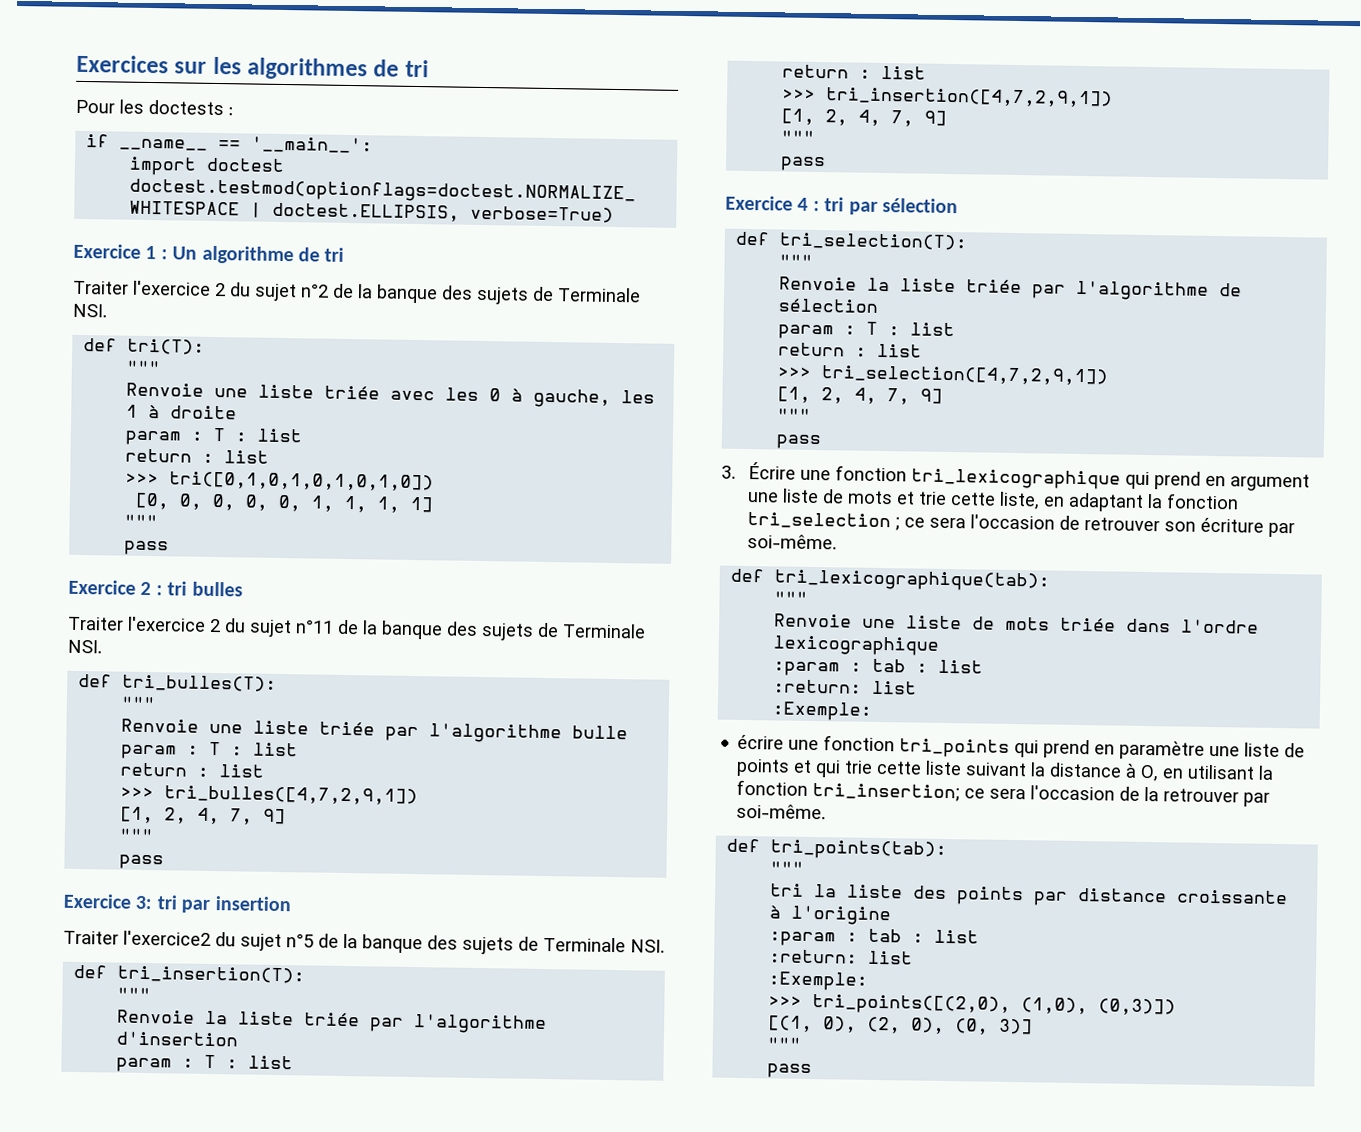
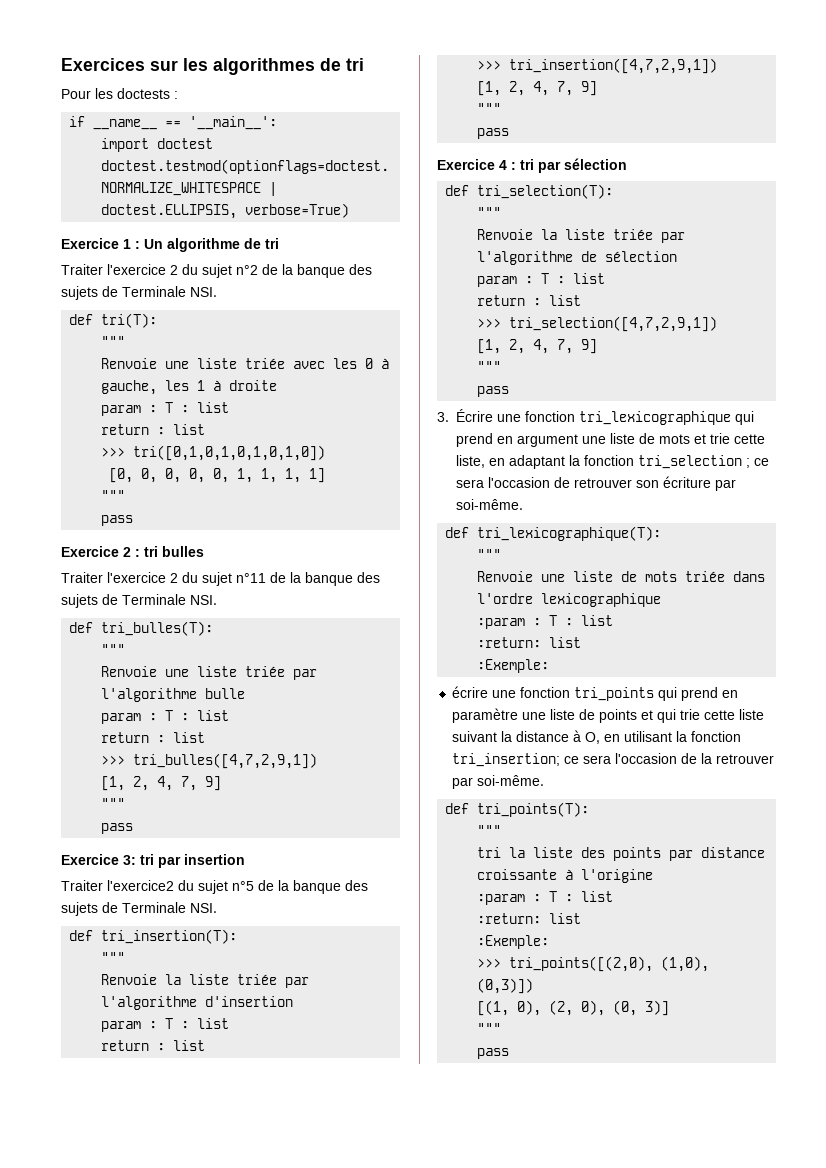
[774,569,1051,592] tri_lexicographique(tab): -> [477,526,662,541] tri_lexicographique(T):
[872,658,907,673] tab -> [549,615,558,626] T
[770,839,948,861] tri_points(tab): -> [477,802,590,817] tri_points(T):
[868,928,903,943] tab -> [549,891,558,902] T

